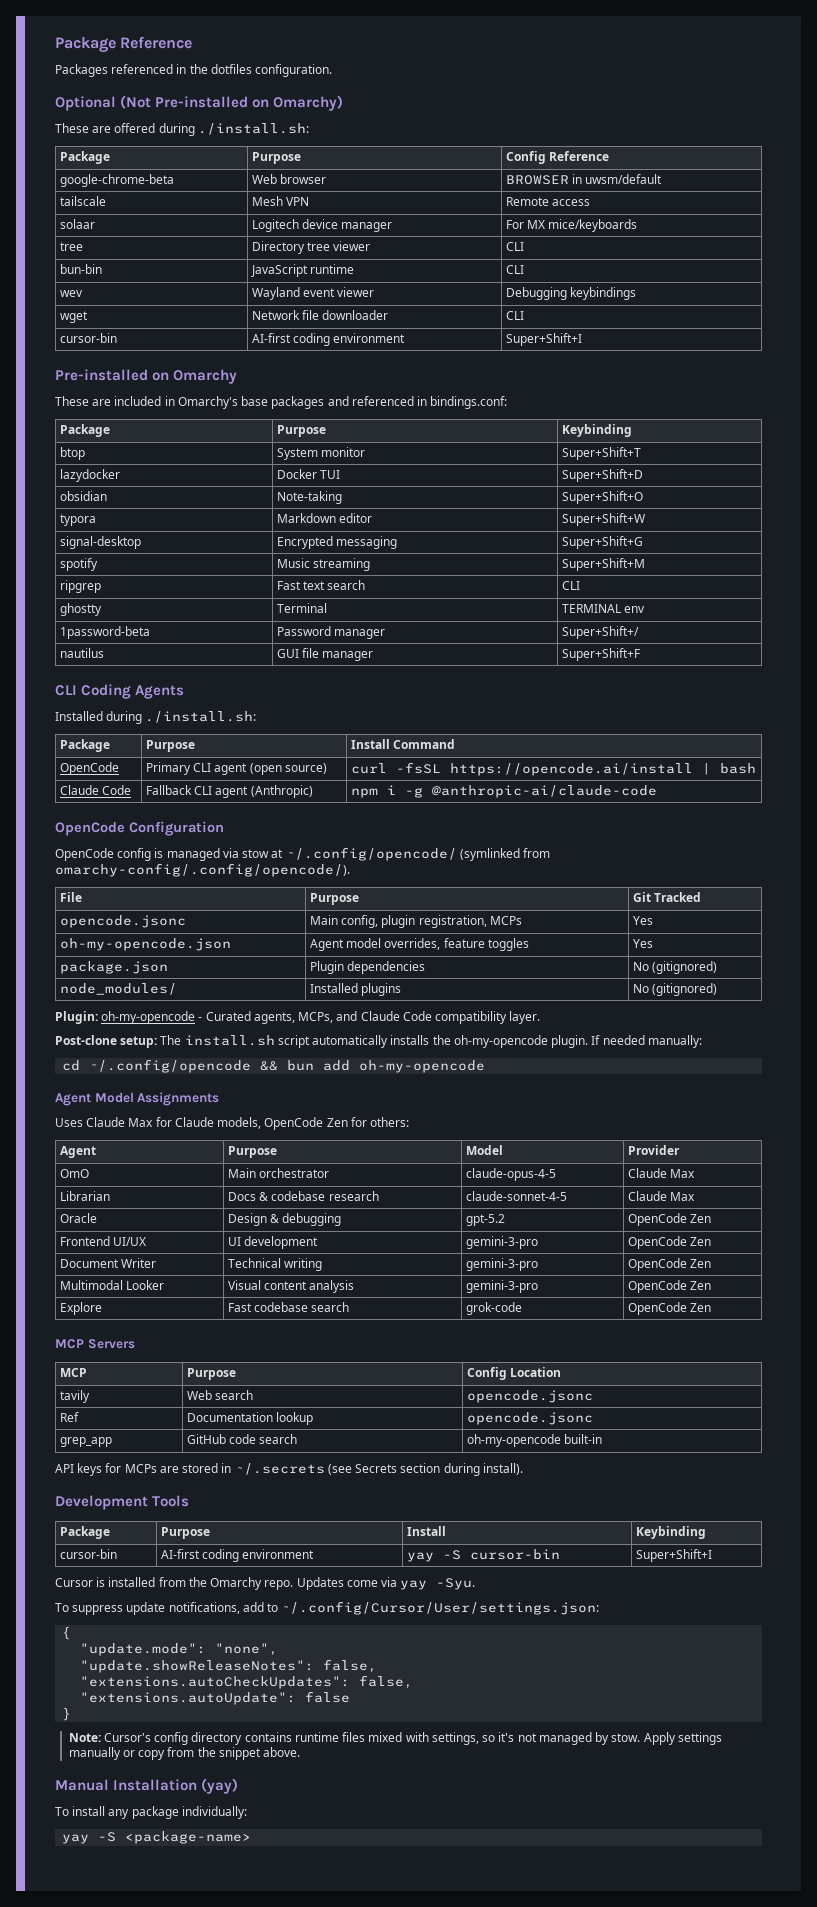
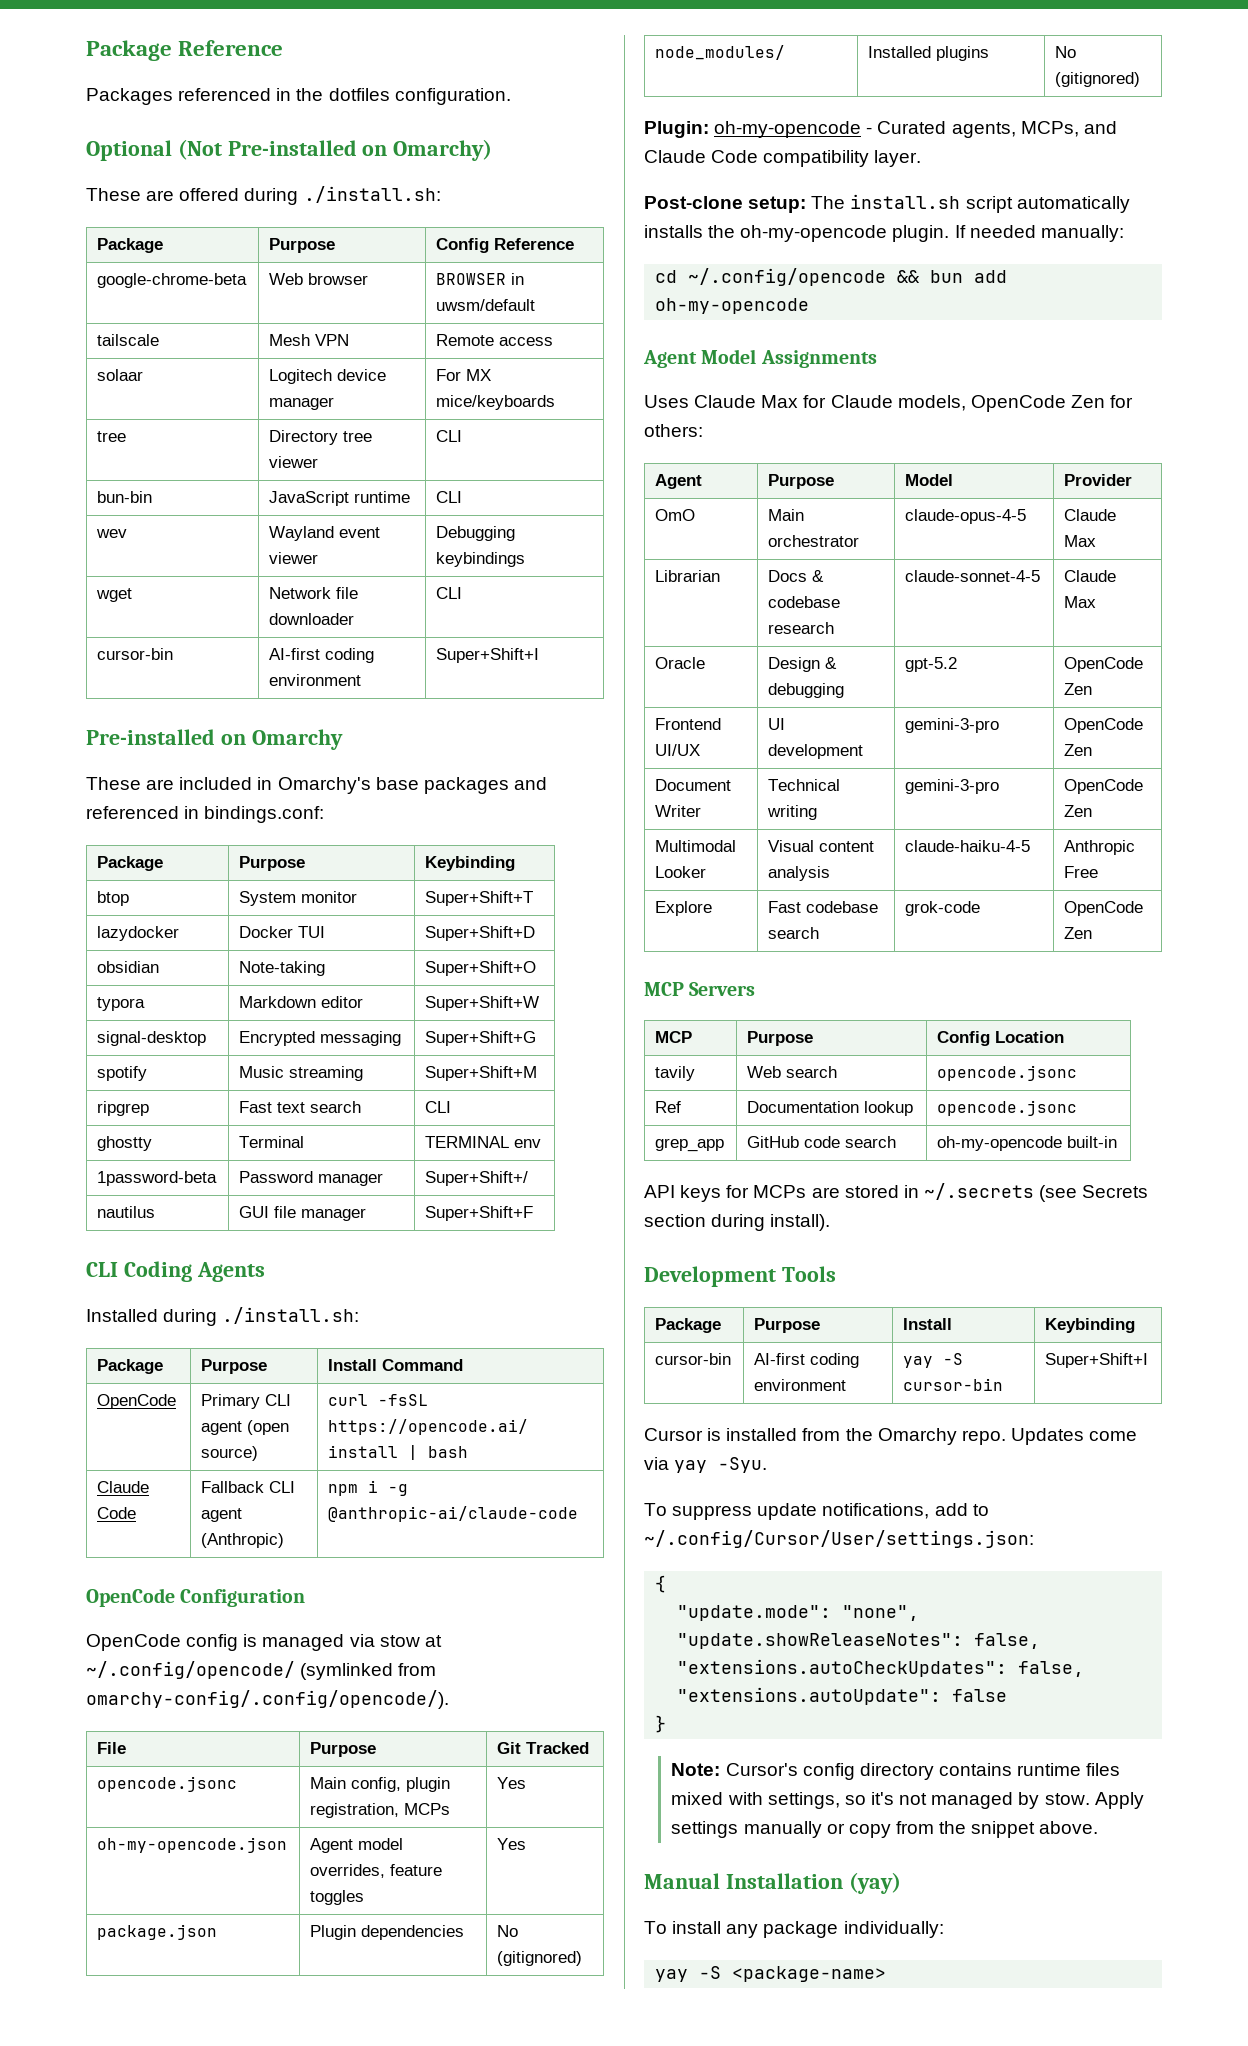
[465,1280,538,1293] [627,1280,712,1293] gemini-3-pro | OpenCode Zen -> [905,840,1031,852] [1064,840,1136,855] [1064,866,1099,878] claude-haiku-4-5 | Anthropic Free

